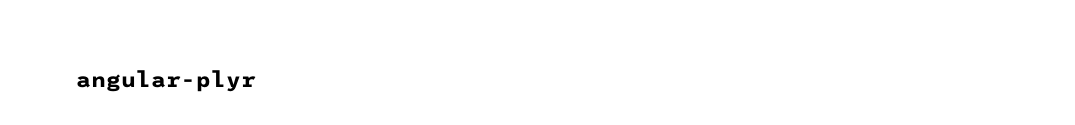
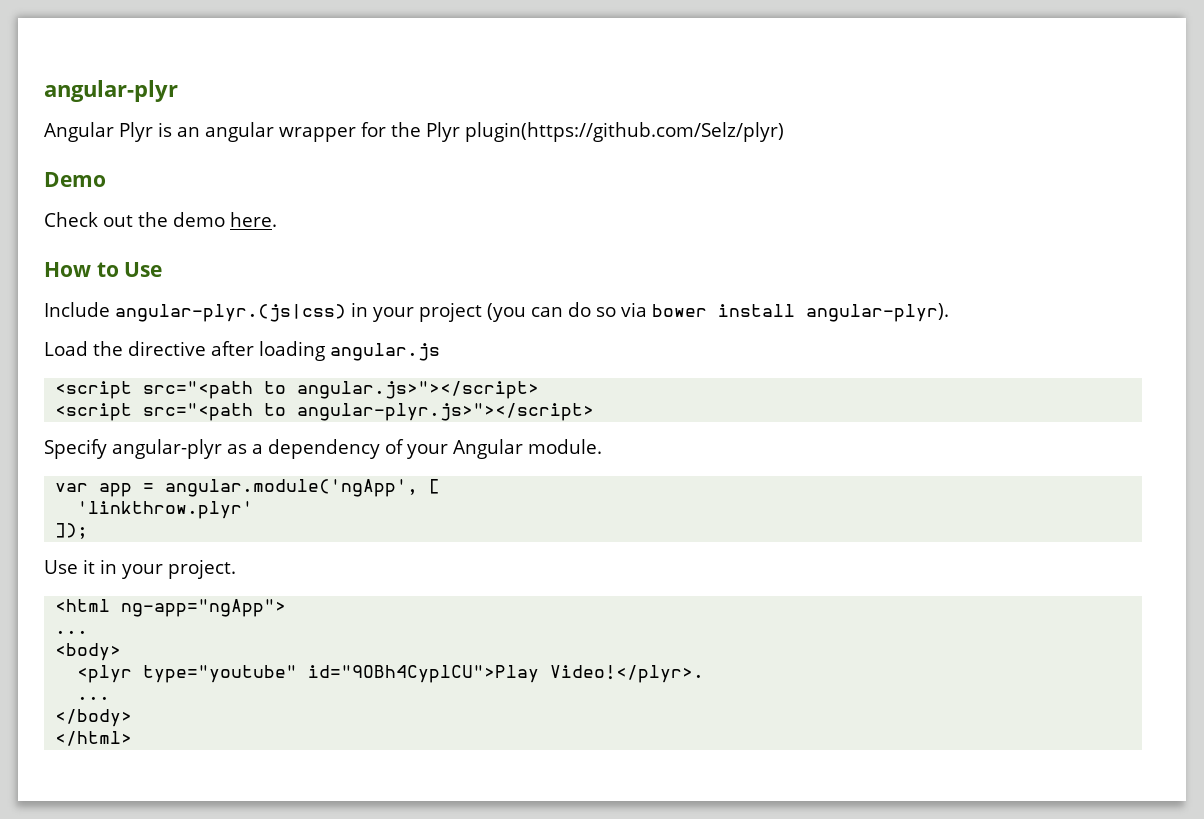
[76,70,256,92] angular-plyr -> [44,80,178,102] [44,122,784,142] [44,172,106,187] [44,212,277,227] [44,262,163,277] [44,302,949,322] [44,341,440,361] [55,381,540,399] [55,403,595,421] [44,439,602,459] [55,479,441,497] [77,501,254,519] [55,523,89,539] [44,559,236,579] [55,599,287,617] [55,630,89,634] [55,643,122,661] [77,665,705,683] [77,696,111,700] [55,709,133,727] [55,731,133,746] angular-plyr // Angular Plyr is an angular wrapper for the Plyr plugin(https://github.com/Selz/plyr) // Demo // Check out the demo here. // How to Use // Include angular-plyr.(js|css) in your project (you can do so via bower install angular-plyr). // Load the directive after loading angular.js // <script src="<path to angular.js>"></script> // <script src="<path to angular-plyr.js>"></script> // Specify angular-plyr as a dependency of your Angular module. // var app = angular.module('ngApp', [ // 'linkthrow.plyr' // ]); // Use it in your project. // <html ng-app="ngApp"> // ... // <body> // <plyr type="youtube" id="9OBh4CyplCU">Play Video!</plyr>. // ... // </body> // </html>

